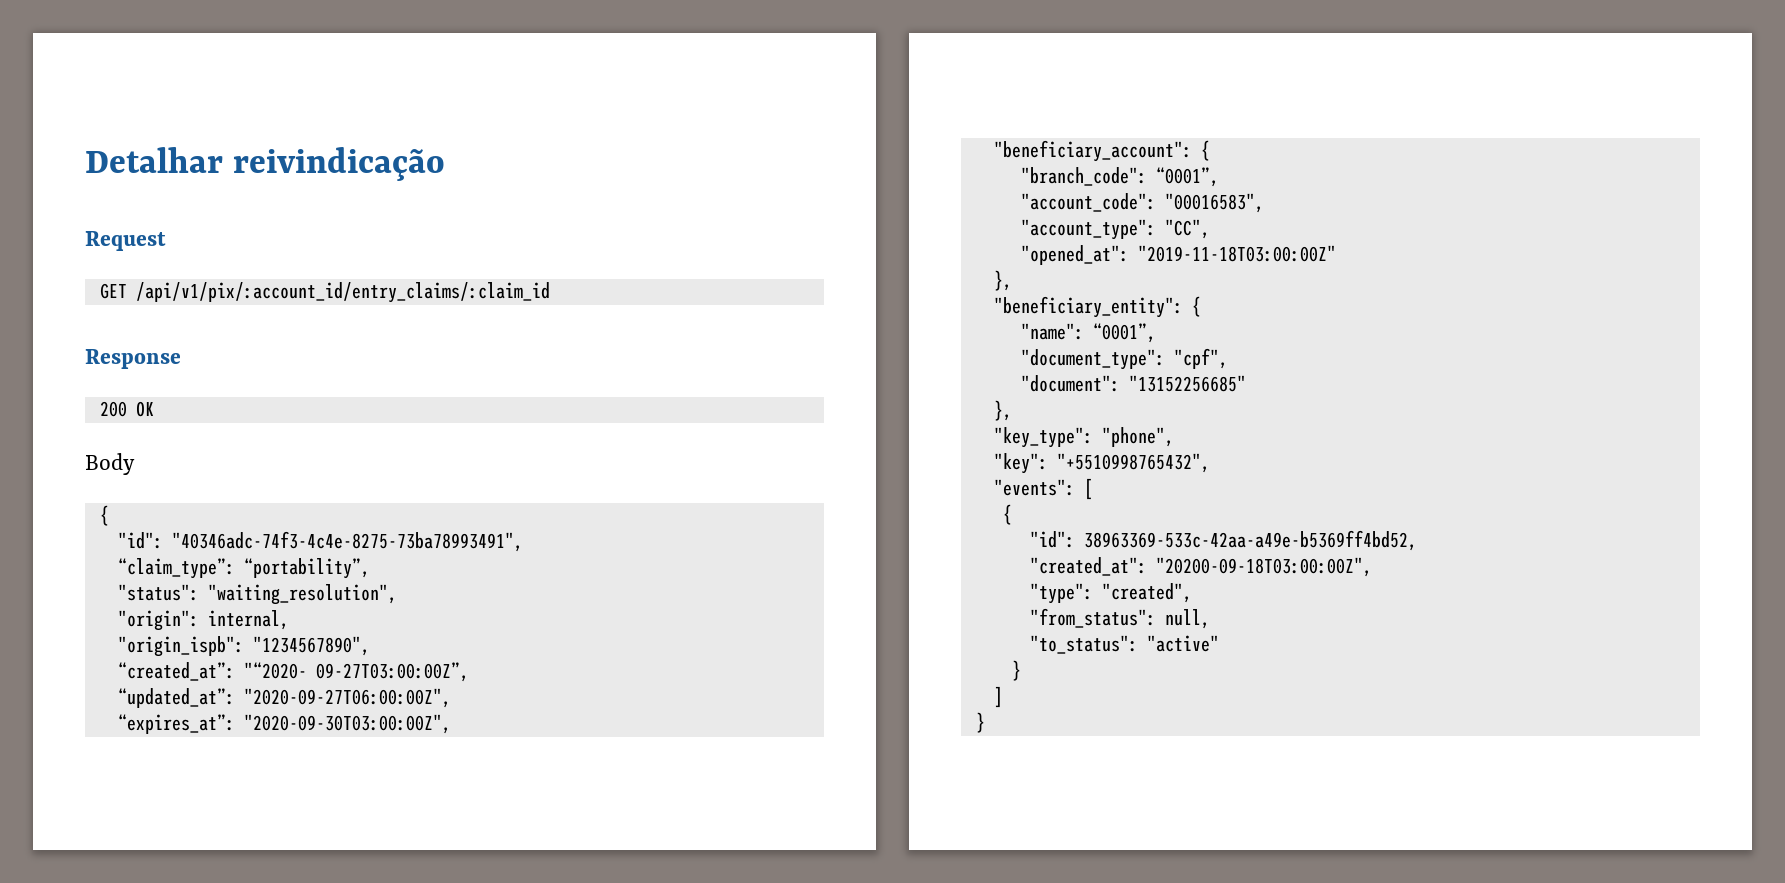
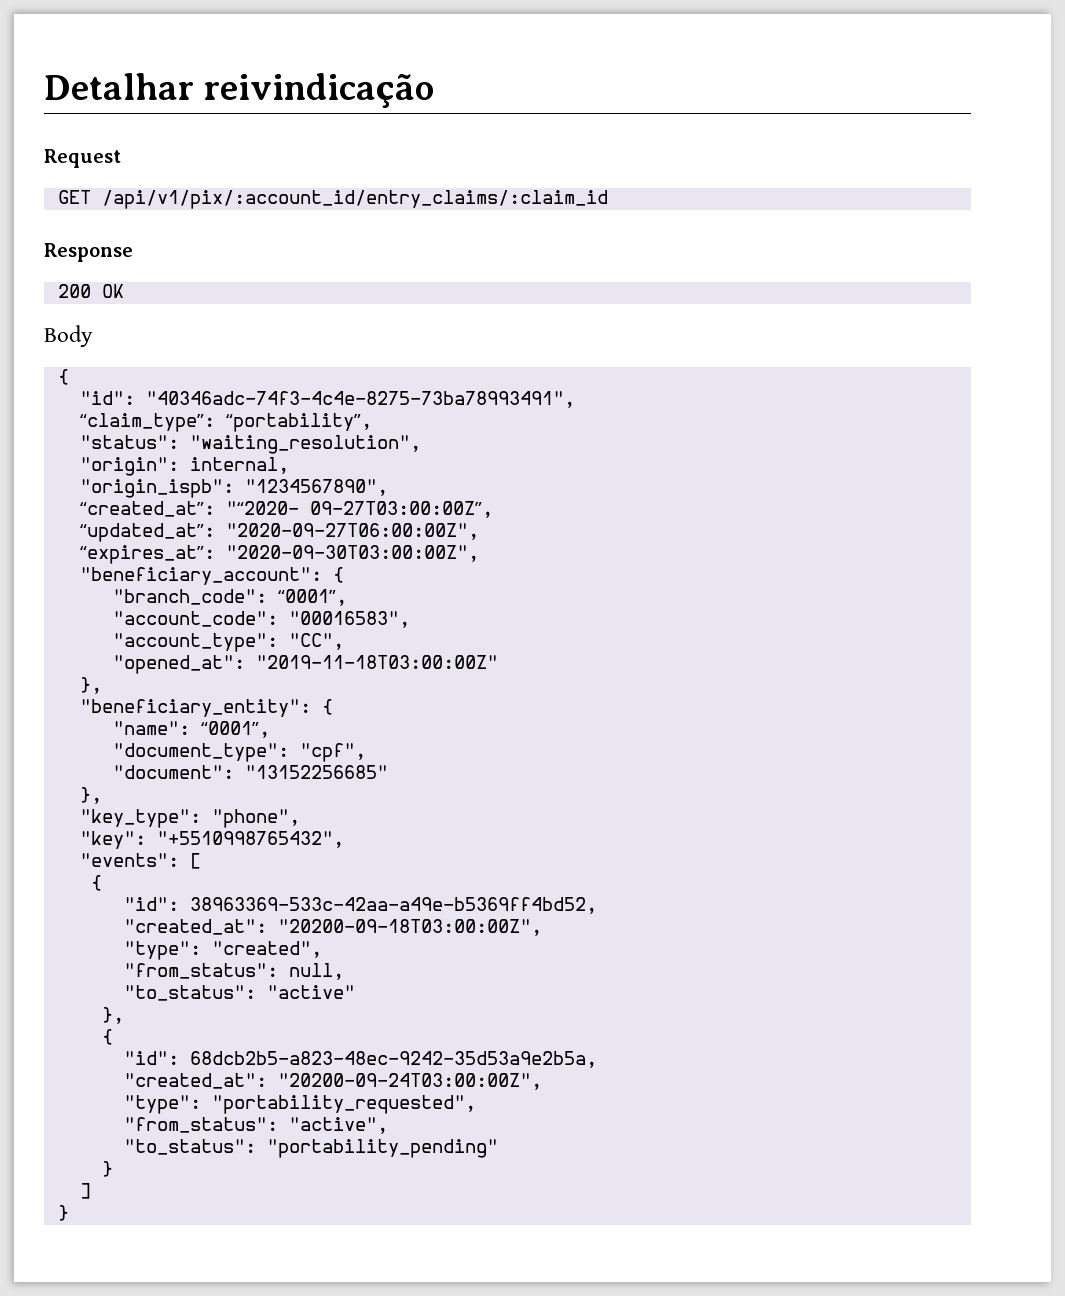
(1219, 643) none -> [101,1007,124,1024] [101,1029,113,1045] [123,1051,597,1068] [123,1073,542,1090] [123,1095,476,1114] [123,1117,388,1134] [123,1139,498,1158] // }, // { // "id": 68dcb2b5-a823-48ec-9242-35d53a9e2b5a, // "created_at": "20200-09-24T03:00:00Z", // "type": "portability_requested", // "from_status": "active", // "to_status": "portability_pending"

